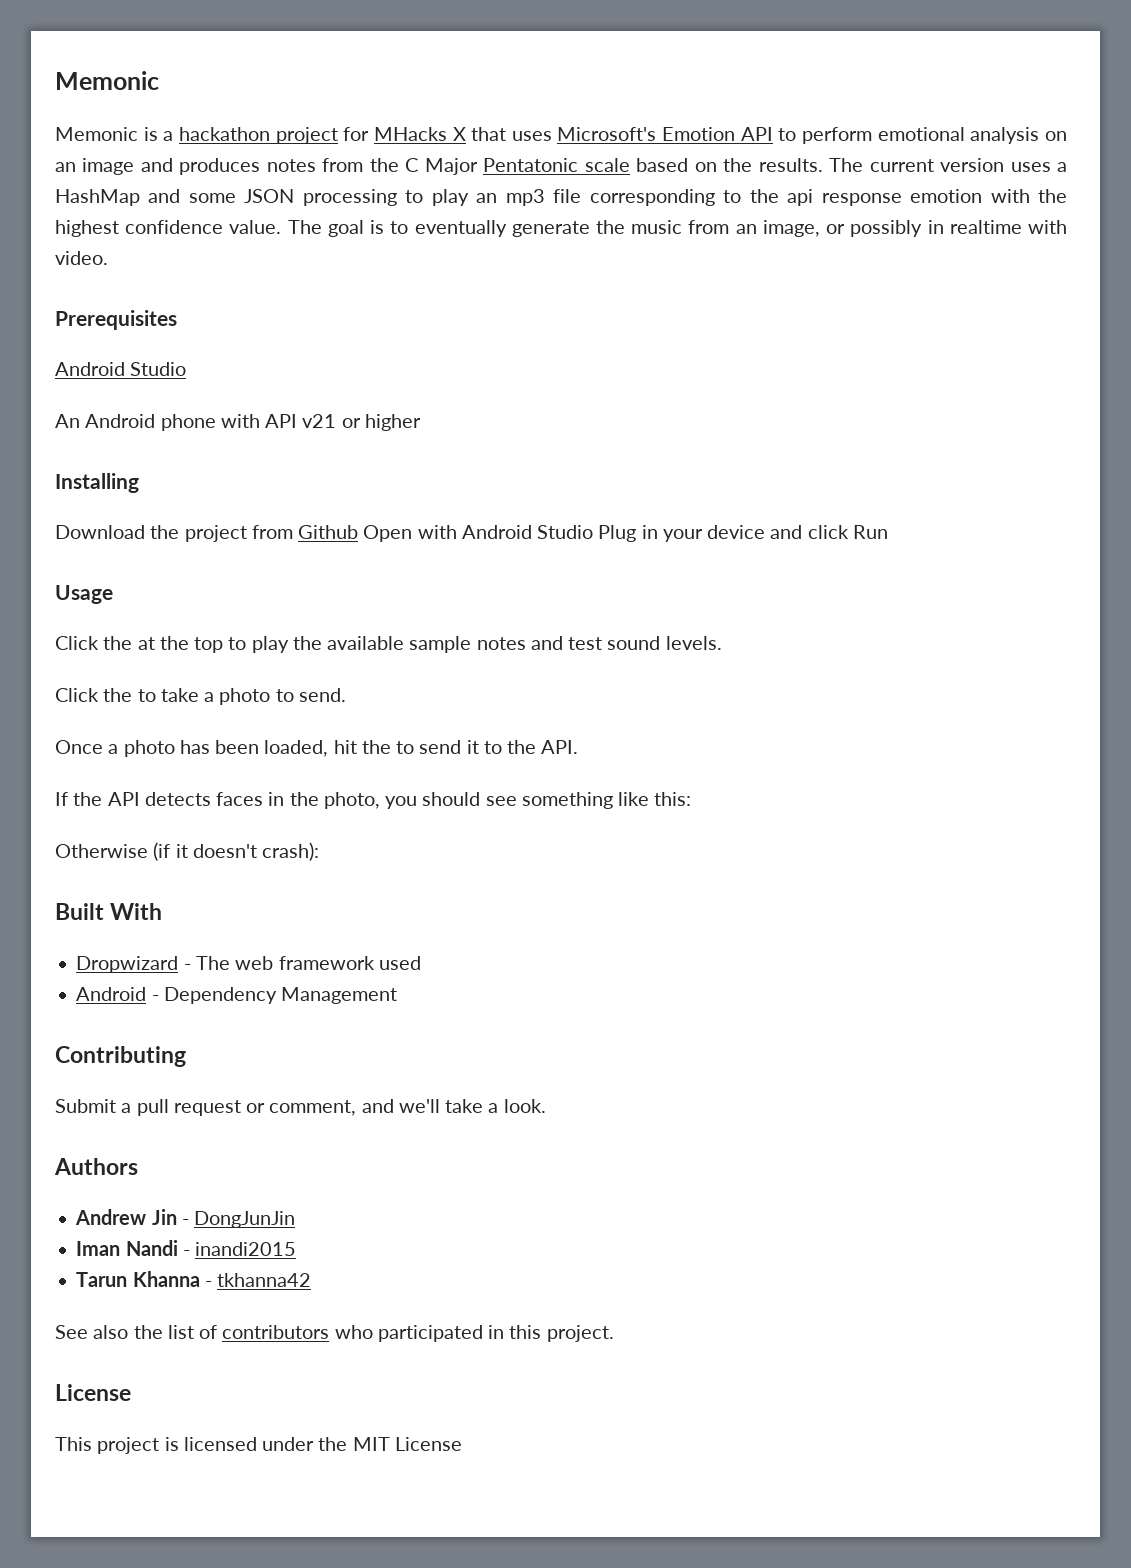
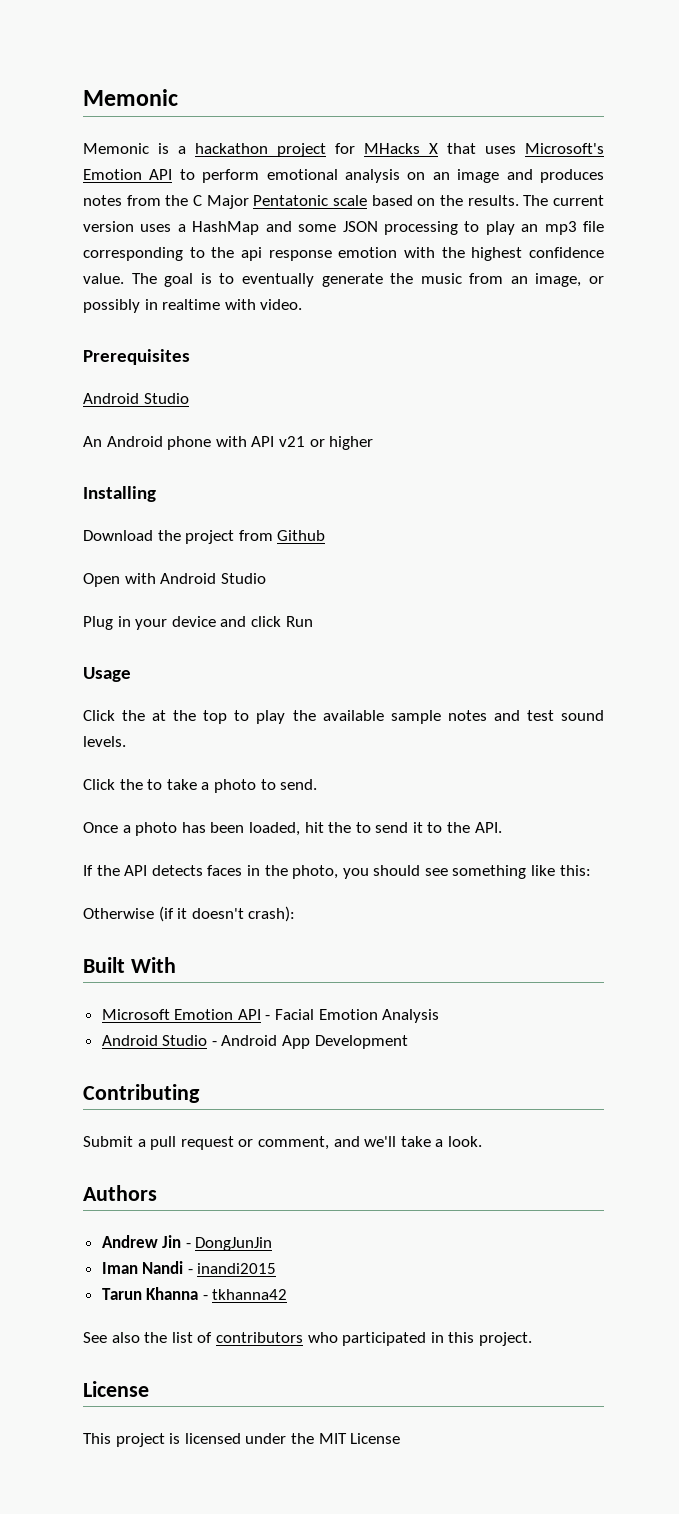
(359, 532) none -> (326, 535) //
(594, 532) none -> (266, 578) //
[76,956,421,973] [76,987,398,1004] Dropwizard - The web framework used // Android - Dependency Management -> [101,1009,440,1023] [101,1035,408,1049] Microsoft Emotion API - Facial Emotion Analysis // Android Studio - Android App Development

